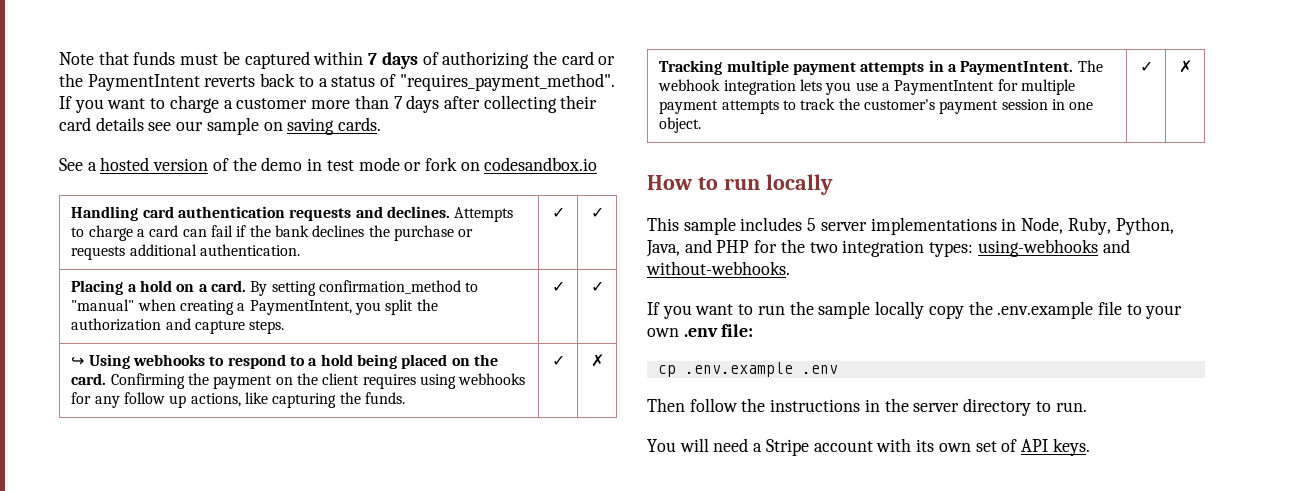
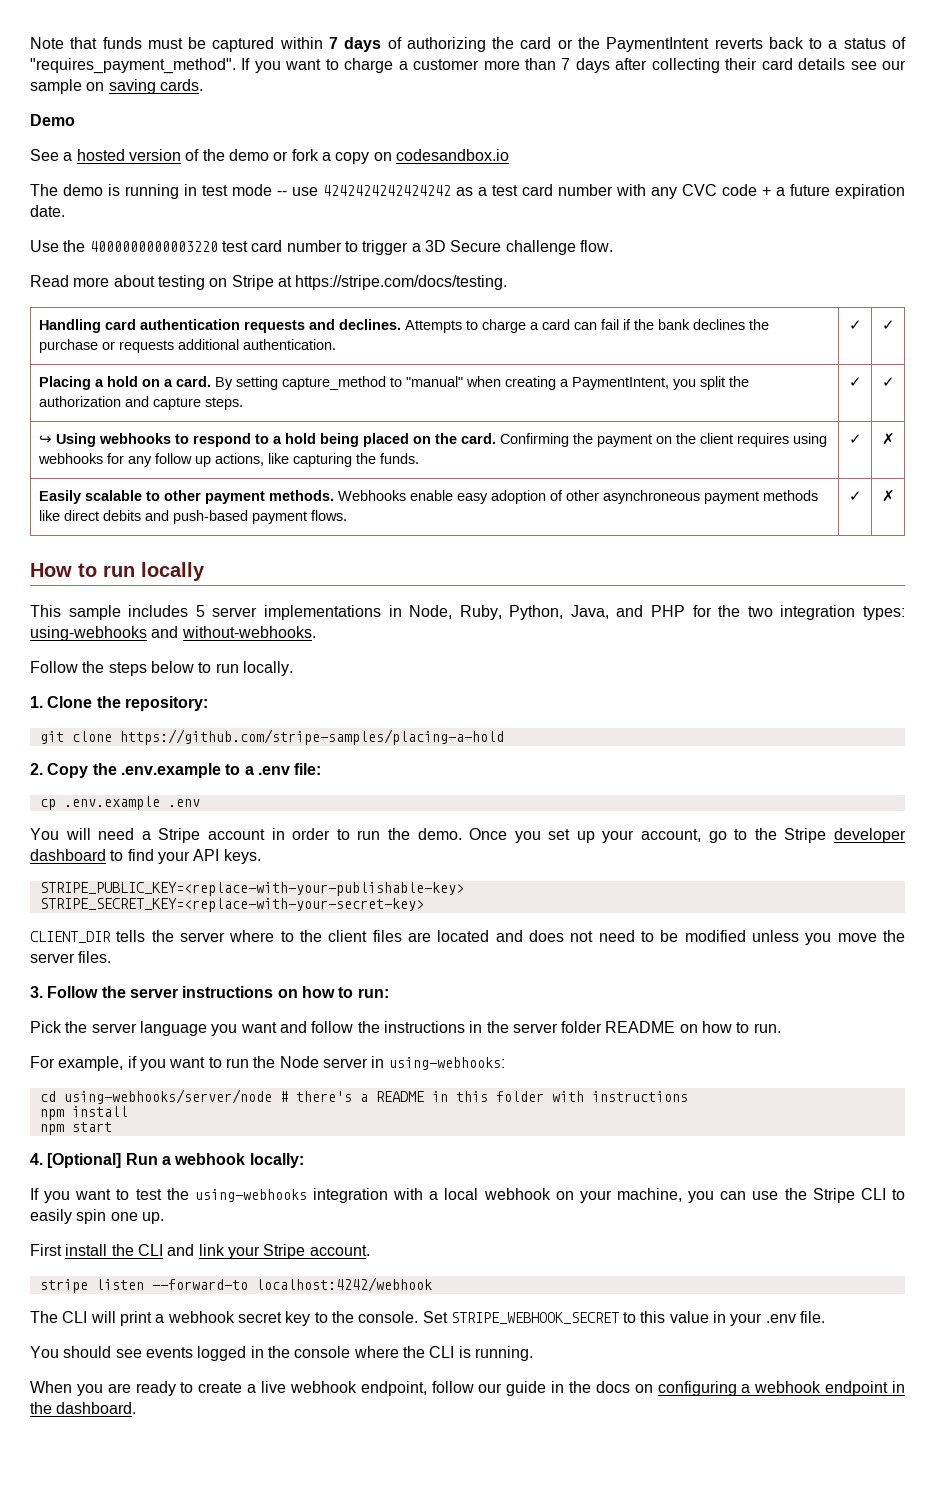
(382, 124) none -> [30,114,75,126] // Demo
[307,157,598,171] in test mode or fork on codesandbox.io -> [273,149,509,164] [30,184,905,199] [30,205,65,217] [30,240,613,255] [30,275,508,290] or fork a copy on codesandbox.io // The demo is running in test mode -- use 4242424242424242 as a test card number with any CVC code + a future expiration date. // Use the 4000000000003220 test card number to trigger a 3D Secure challenge flow. // Read more about testing on Stripe at https://stripe.com/docs/testing.
[319,280,462,294] confirmation_method -> [282,376,387,390] capture_method
[659,60,1103,75] [658,79,1076,95] [659,98,1094,114] [659,117,702,133] Tracking multiple payment attempts in a PaymentIntent. The webhook integration lets you use a PaymentIntent for multiple payment attempts to track the customer's payment session in one object. -> [39,490,819,504] [39,510,348,524] Easily scalable to other payment methods. Webhooks enable easy adoption of other asynchroneous payment methods like direct debits and push-based payment flows.
[647,301,1183,319] [647,328,679,337] If you want to run the sample locally copy the .env.example file to your own -> [30,661,293,676] [30,696,208,711] [39,729,504,745] [30,763,254,778] Follow the steps below to run locally. // 1. Clone the repository: // git clone https://github.com/stripe-samples/placing-a-hold // 2. Copy the .env.example to a
[647,398,685,412] Then -> [30,828,907,843] [30,849,261,864] [39,882,464,896] [39,898,424,912] [30,930,906,945] [30,951,112,963] [30,986,389,998] [30,1021,307,1036] You will need a Stripe account in order to run the demo. Once you set up your account, go to the Stripe developer dashboard to find your API keys. // STRIPE_PUBLIC_KEY=<replace-with-your-publishable-key> // STRIPE_SECRET_KEY=<replace-with-your-secret-key> // CLIENT_DIR tells the server where to the client files are located and does not need to be modified unless you move the server files. // 3. Follow the server instructions on how to run: // Pick the server language you want and
[963,398,1087,416] [647,438,1090,456] directory to run. // You will need a Stripe account with its own set of API keys. -> [561,1021,781,1033] [30,1056,505,1071] [39,1089,688,1104] [39,1106,128,1120] [39,1122,112,1135] [30,1153,304,1168] [30,1188,905,1203] [30,1209,164,1224] [30,1244,370,1259] [39,1277,432,1293] [30,1311,826,1326] [30,1346,533,1361] [30,1381,906,1396] [30,1402,137,1414] folder README on how to run. // For example, if you want to run the Node server in using-webhooks: // cd using-webhooks/server/node # there's a README in this folder with instructions // npm install // npm start // 4. [Optional] Run a webhook locally: // If you want to test the using-webhooks integration with a local webhook on your machine, you can use the Stripe CLI to easily spin one up. // First install the CLI and link your Stripe account. // stripe listen --forward-to localhost:4242/webhook // The CLI will print a webhook secret key to the console. Set STRIPE_WEBHOOK_SECRET to this value in your .env file. // You should see events logged in the console where the CLI is running. // When you are ready to create a live webhook endpoint, follow our guide in the docs on configuring a webhook endpoint in the dashboard.

